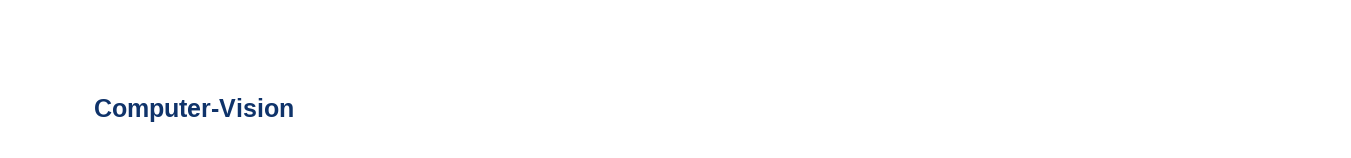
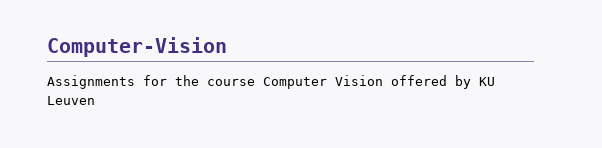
(294, 110) none -> [47,75,495,89] [47,96,95,105] // Assignments for the course Computer Vision offered by KU Leuven

